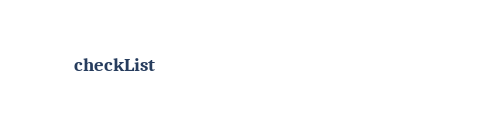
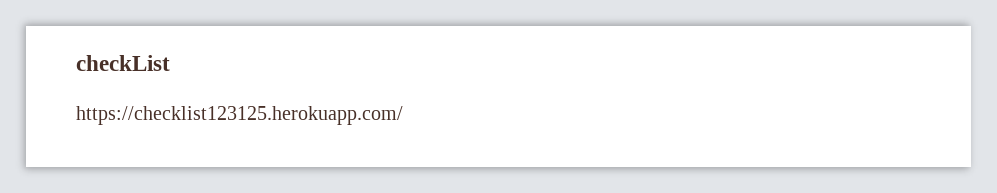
(155, 64) none -> [76,106,403,125] // https://checklist123125.herokuapp.com/

